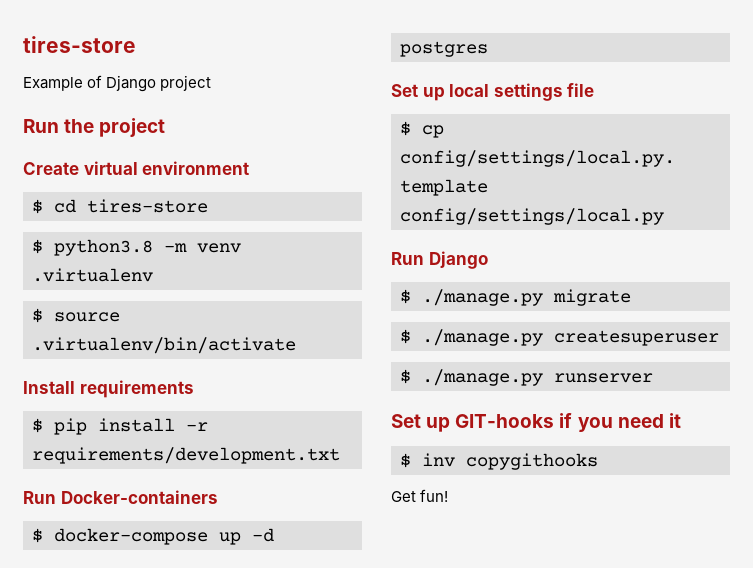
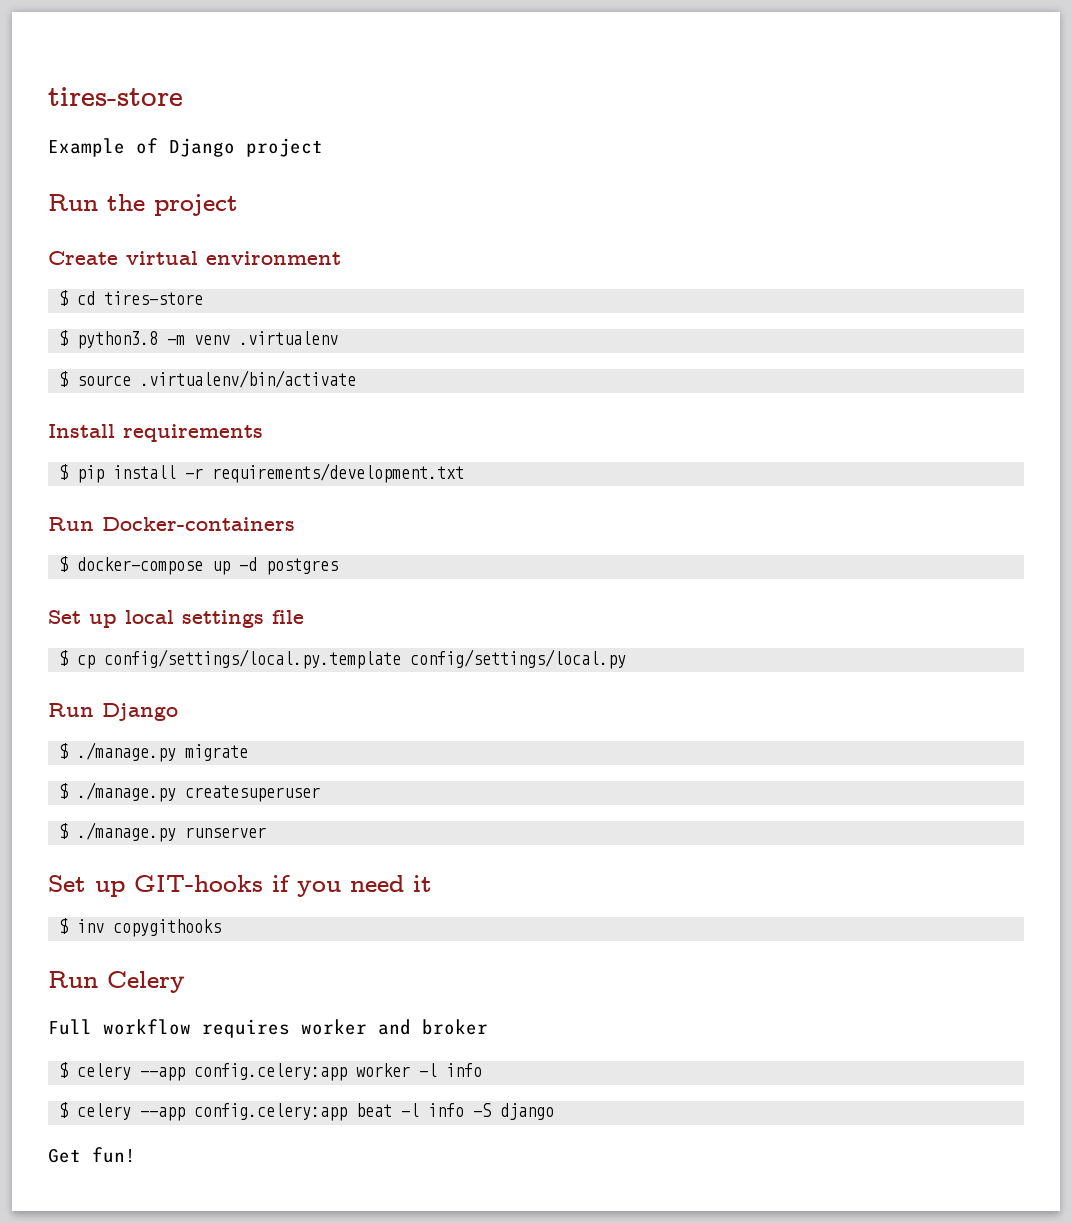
(598, 461) none -> [48,971,185,993] [48,1019,488,1038] [59,1062,483,1081] [59,1102,555,1121] // Run Celery // Full workflow requires worker and broker // $ celery --app config.celery:app worker -l info // $ celery --app config.celery:app beat -l info -S django

